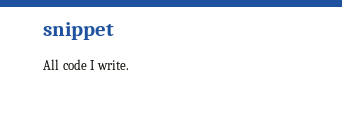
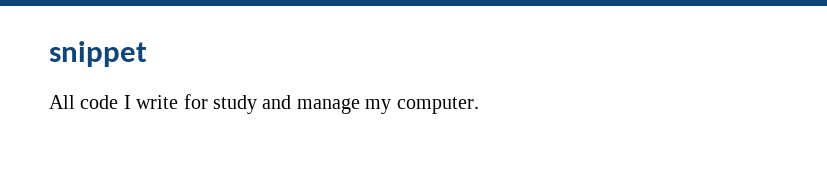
[96,60,129,70] write. -> [136,94,479,114] write for study and manage my computer.

